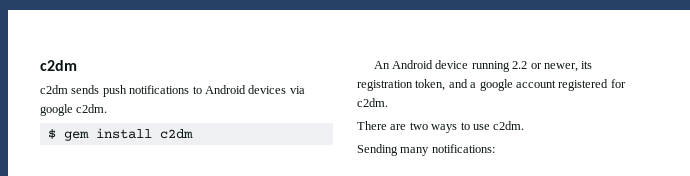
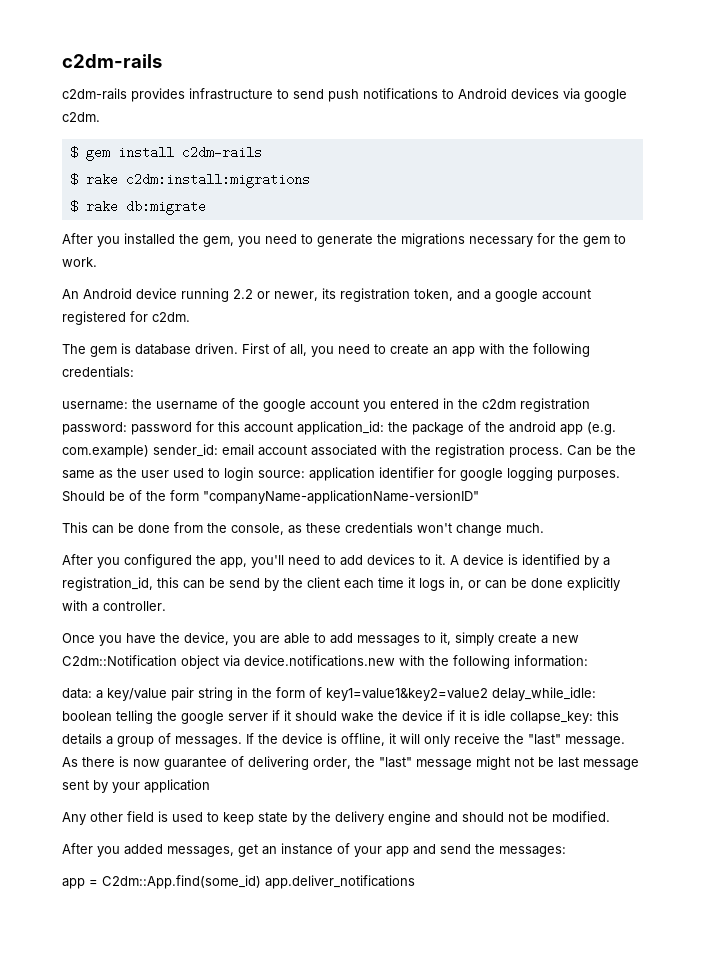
[40,60,77,71] [40,85,100,94] c2dm // c2dm sends -> [62,54,162,68] [62,88,324,102] c2dm-rails // c2dm-rails provides infrastructure to send
[159,129,193,139] c2dm -> [181,146,262,159] [69,173,310,188] [69,200,206,215] [62,233,626,247] [62,257,97,267] c2dm-rails // $ rake c2dm:install:migrations // $ rake db:migrate // After you installed the gem, you need to generate the migrations necessary for the gem to work.
[357,121,525,133] [357,144,495,156] There are two ways to use c2dm. // Sending many notifications: -> [62,343,590,357] [62,366,134,378] [62,398,590,412] [62,421,616,435] [62,444,636,458] [62,467,620,481] [62,490,479,504] [62,522,544,536] [62,554,610,568] [62,577,620,591] [62,600,166,612] [62,632,579,646] [62,655,588,669] [62,687,596,701] [62,710,619,724] [62,733,625,747] [62,756,639,770] [62,779,210,793] [62,811,610,825] [62,843,566,857] [62,875,415,889] The gem is database driven. First of all, you need to create an app with the following credentials: // username: the username of the google account you entered in the c2dm registration password: password for this account application_id: the package of the android app (e.g. com.example) sender_id: email account associated with the registration process. Can be the same as the user used to login source: application identifier for google logging purposes. Should be of the form "companyName-applicationName-versionID" // This can be done from the console, as these credentials won't change much. // After you configured the app, you'll need to add devices to it. A device is identified by a registration_id, this can be send by the client each time it logs in, or can be done explicitly with a controller. // Once you have the device, you are able to add messages to it, simply create a new C2dm::Notification object via device.notifications.new with the following information: // data: a key/value pair string in the form of key1=value1&key2=value2 delay_while_idle: boolean telling the google server if it should wake the device if it is idle collapse_key: this details a group of messages. If the device is offline, it will only receive the "last" message. As there is now guarantee of delivering order, the "last" message might not be last message sent by your application // Any other field is used to keep state by the delivery engine and should not be modified. // After you added messages, get an instance of your app and send the messages: // app = C2dm::App.find(some_id) app.deliver_notifications

